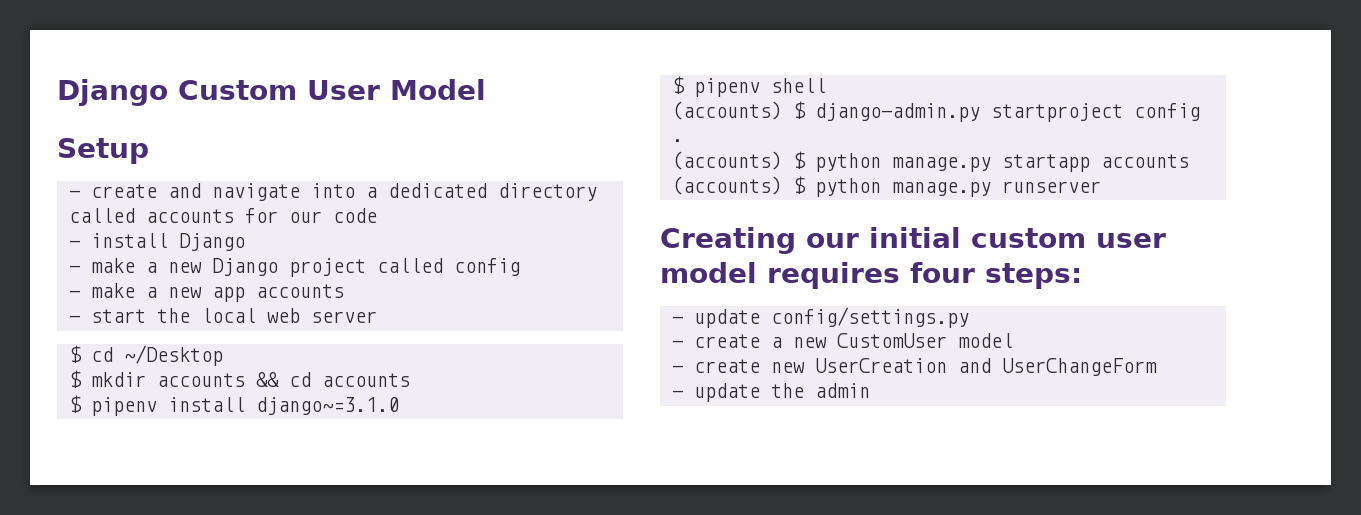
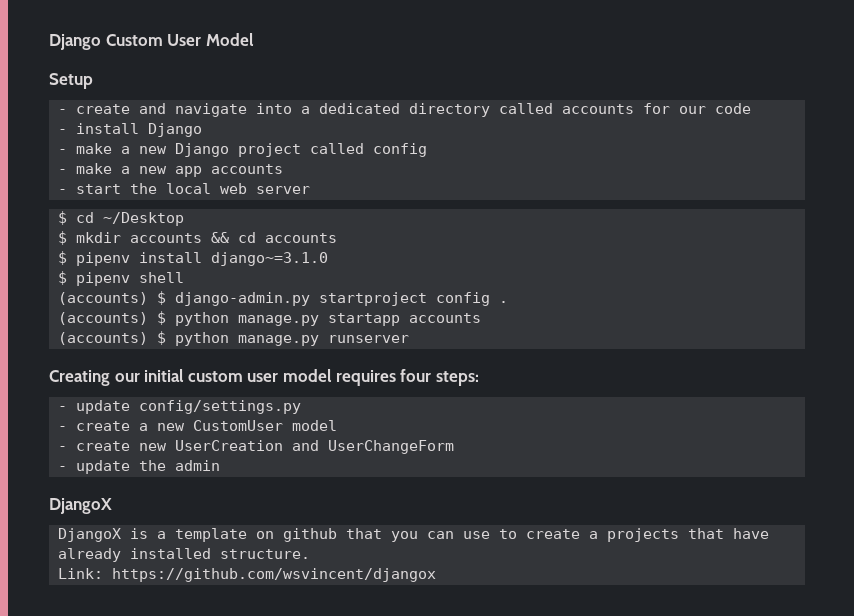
(871, 390) none -> [49,498,112,514] [58,528,770,542] [58,548,311,562] [58,568,437,582] // DjangoX // DjangoX is a template on github that you can use to create a projects that have already installed structure. // Link: https://github.com/wsvincent/djangox

